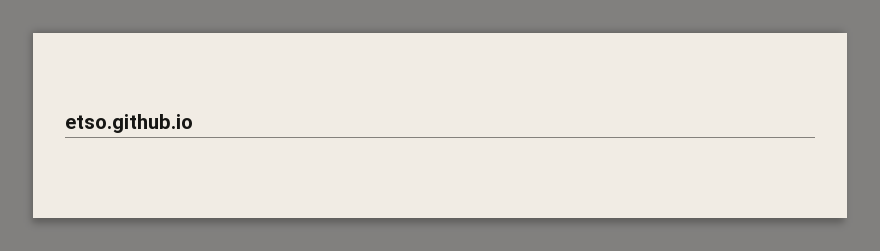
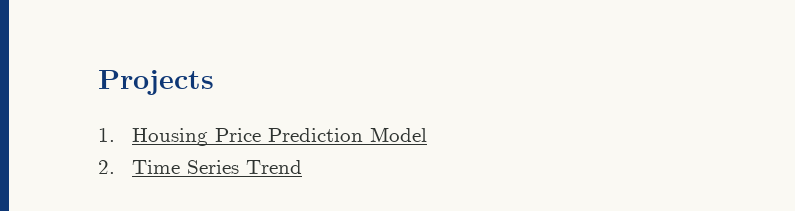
[65,114,193,133] etso.github.io -> [98,70,214,95] [98,127,428,146] [98,160,303,174] Projects // 1. Housing Price Prediction Model // 2. Time Series Trend

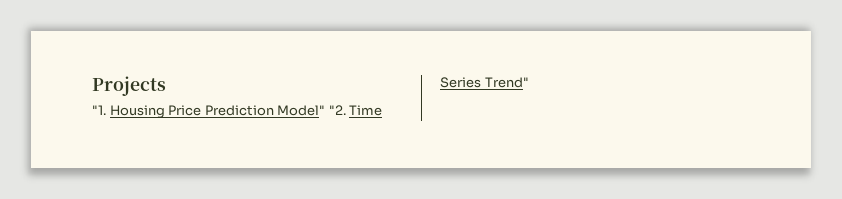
[98,128,115,142] 1. -> [92,105,106,115] "1.
[370,127,428,142] [98,160,115,174] Model // 2. -> [277,105,346,116] Model" "2.
[246,160,303,174] Trend -> [484,77,529,88] Trend"

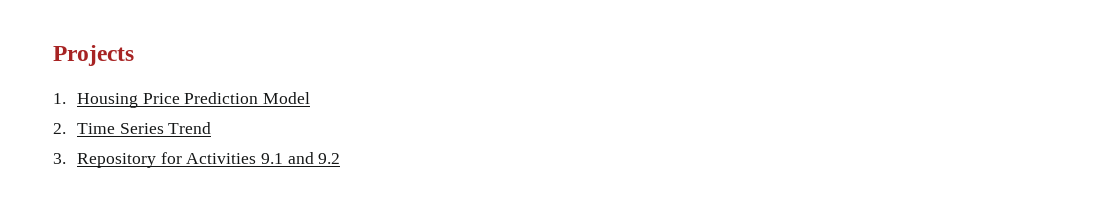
[92,105,106,115] "1. -> [53,93,66,104] 1.
[277,105,383,116] [440,77,529,88] Model" "2. Time Series Trend" -> [262,92,310,104] [53,122,212,134] [53,152,341,168] Model // 2. Time Series Trend // 3. Repository for Activities 9.1 and 9.2

